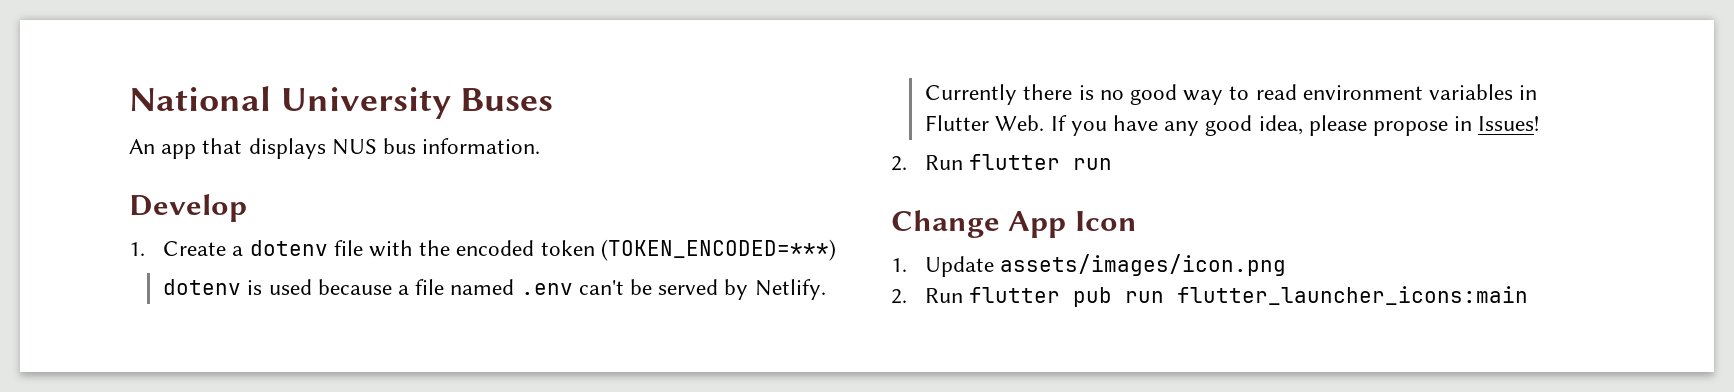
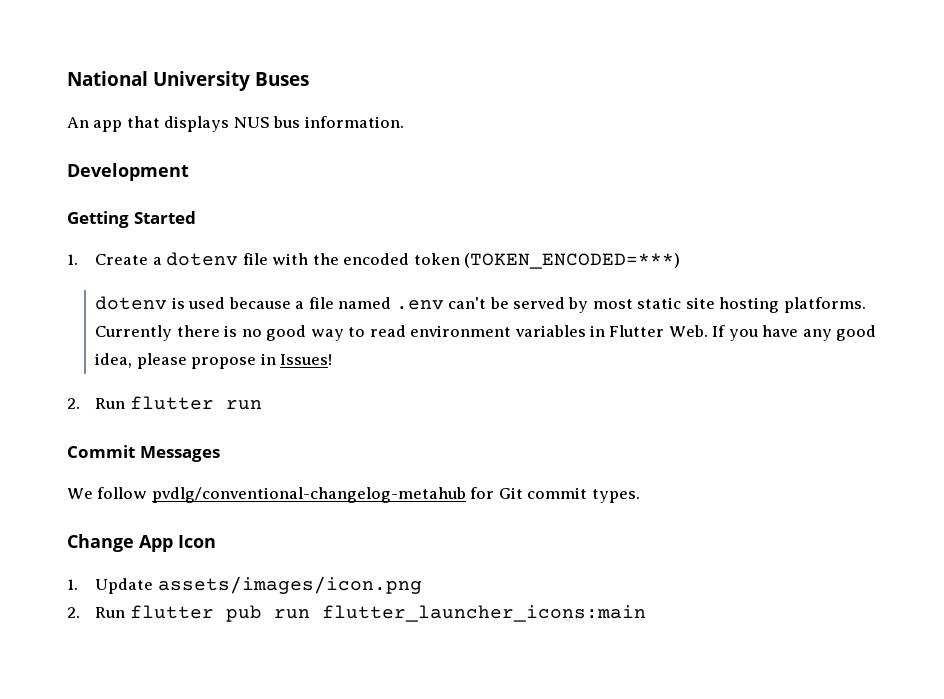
[129,194,247,222] Develop -> [67,163,189,181] [67,211,196,228] Development // Getting Started
[754,279,826,300] Netlify. -> [592,297,866,313] most static site hosting platforms.
(1113, 164) none -> [67,445,220,462] [67,487,640,503] // Commit Messages // We follow pvdlg/conventional-changelog-metahub for Git commit types.

